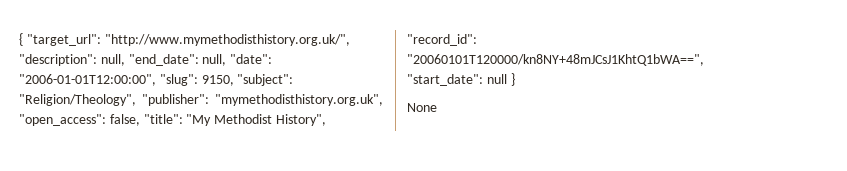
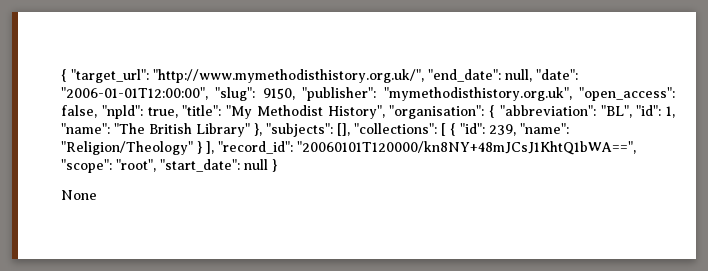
[19,54,125,66] "description": null, -> (424, 76) none
[237,74,294,86] [19,94,136,106] "subject": "Religion/Theology", -> (295, 94) none
(140, 120) none -> [101,105,178,119] "npld": true,
[407,34,477,46] [407,54,704,66] "record_id": "20060101T120000/kn8NY+48mJCsJ1KhtQ1bWA==", -> [389,105,675,119] [61,123,569,137] [61,141,636,155] [61,159,156,173] "organisation": { "abbreviation": "BL", "id": 1, "name": "The British Library" }, "subjects": [], "collections": [ { "id": 239, "name": "Religion/Theology" } ], "record_id": "20060101T120000/kn8NY+48mJCsJ1KhtQ1bWA==", "scope": "root",

